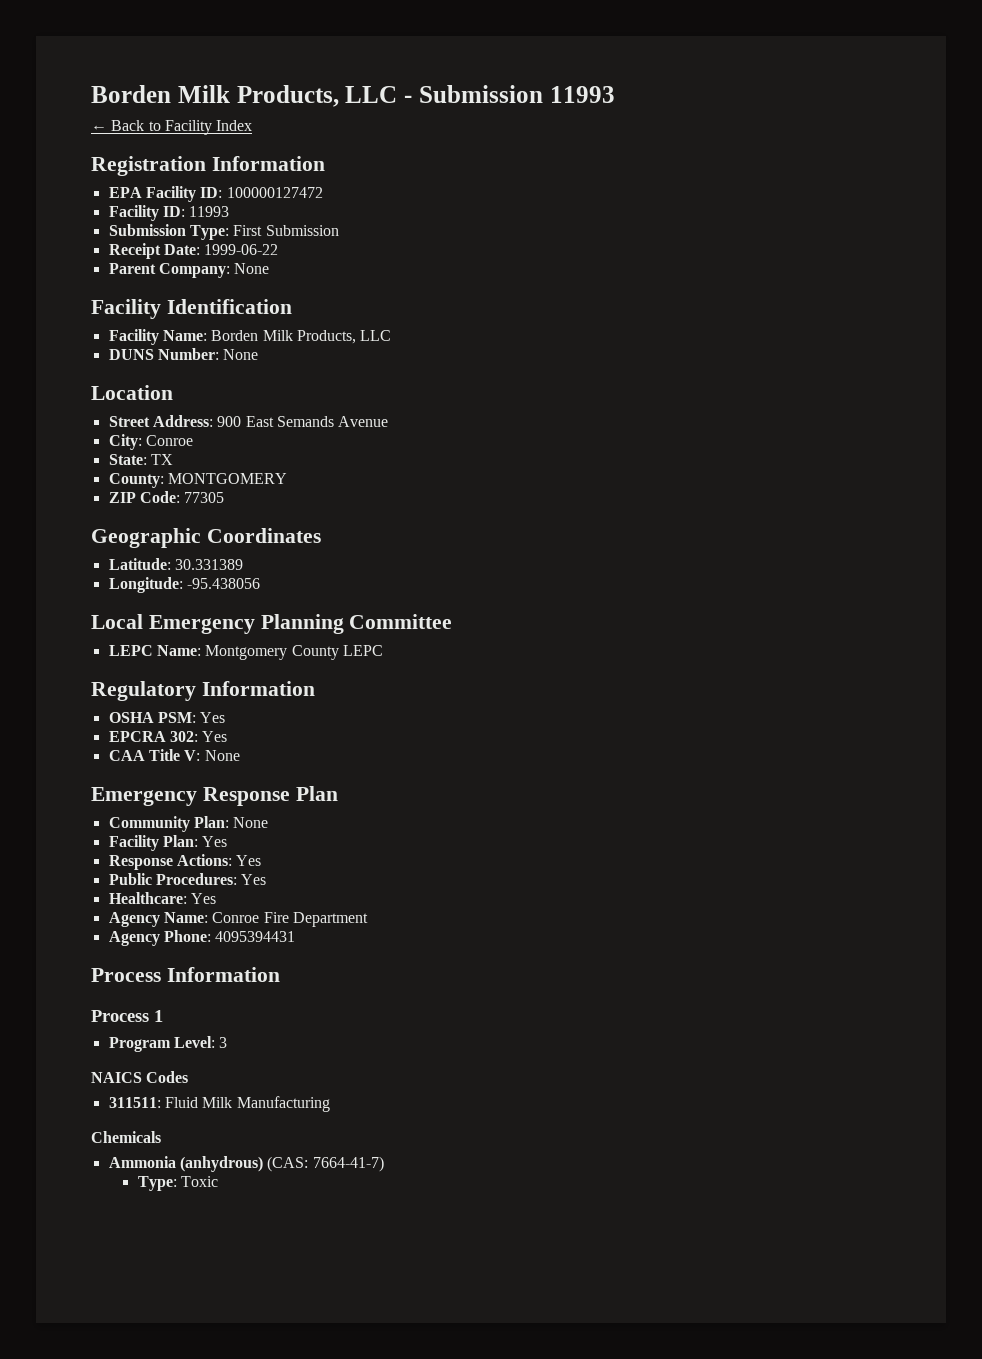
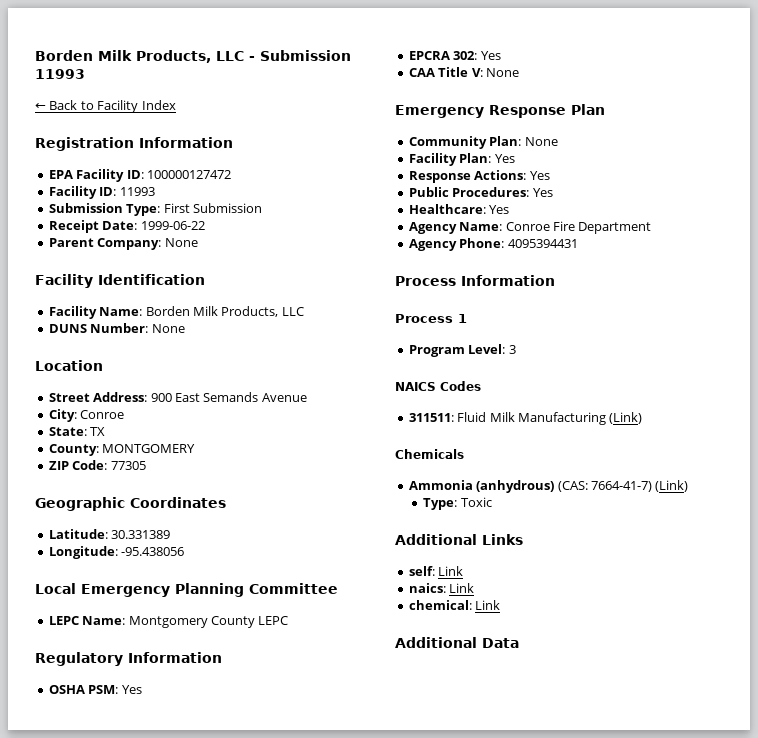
(330, 1104) none -> [609,412,643,424] (Link)
(384, 1164) none -> [655,480,689,492] (Link)
(218, 1181) none -> [395,534,523,545] [408,566,464,576] [408,583,475,593] [408,600,501,610] [395,637,519,648] // Additional Links // self: Link // naics: Link // chemical: Link // Additional Data

